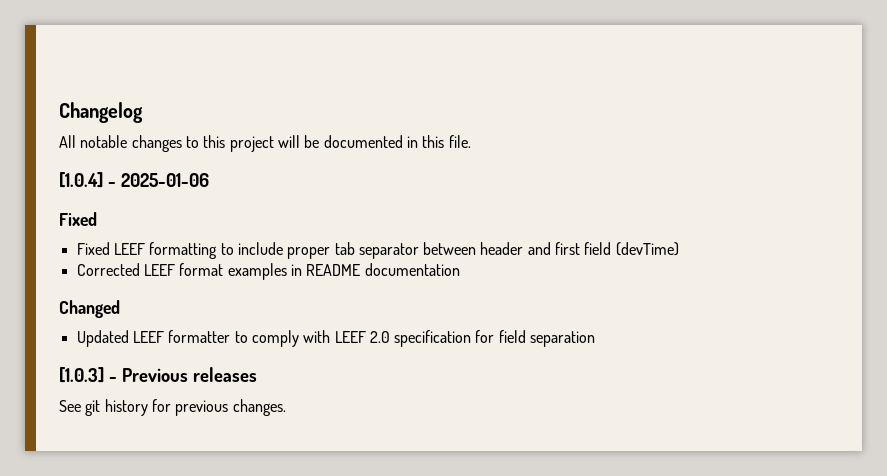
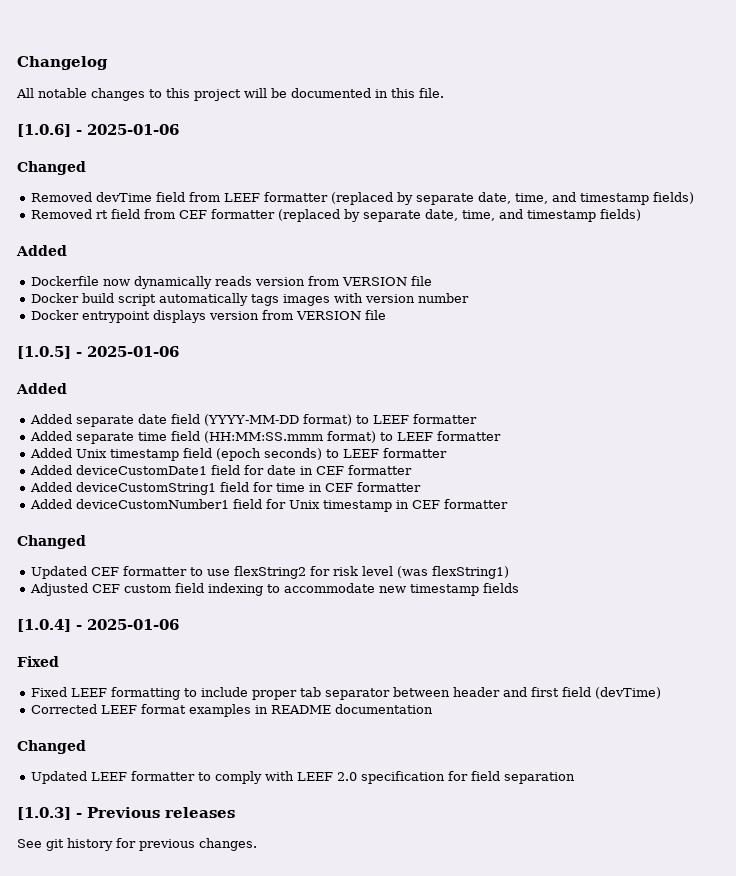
(471, 141) none -> [17,124,179,137] [17,161,86,175] [31,192,695,205] [31,209,642,222] [16,245,67,256] [31,276,433,289] [31,293,470,306] [31,310,387,323] [17,346,179,359] [16,383,67,394] [30,414,478,427] [30,431,502,444] [30,448,448,461] [30,465,413,475] [30,482,422,495] [30,499,509,512] [17,535,86,549] [31,566,510,579] [30,583,520,596] // [1.0.6] - 2025-01-06 // Changed // Removed devTime field from LEEF formatter (replaced by separate date, time, and timestamp fields) // Removed rt field from CEF formatter (replaced by separate date, time, and timestamp fields) // Added // Dockerfile now dynamically reads version from VERSION file // Docker build script automatically tags images with version number // Docker entrypoint displays version from VERSION file // [1.0.5] - 2025-01-06 // Added // Added separate date field (YYYY-MM-DD format) to LEEF formatter // Added separate time field (HH:MM:SS.mmm format) to LEEF formatter // Added Unix timestamp field (epoch seconds) to LEEF formatter // Added deviceCustomDate1 field for date in CEF formatter // Added deviceCustomString1 field for time in CEF formatter // Added deviceCustomNumber1 field for Unix timestamp in CEF formatter // Changed // Updated CEF formatter to use flexString2 for risk level (was flexString1) // Adjusted CEF custom field indexing to accommodate new timestamp fields

